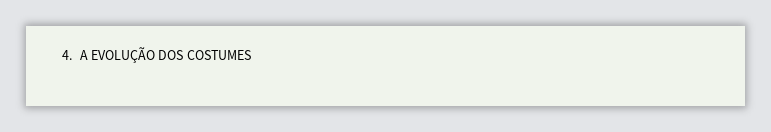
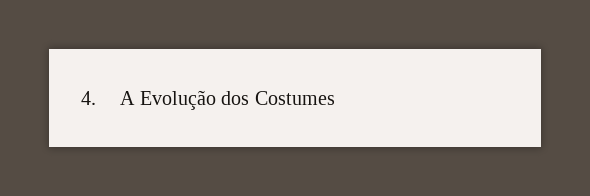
[90,47,251,63] EVOLUÇÃO DOS COSTUMES -> [139,90,335,110] Evolução dos Costumes

